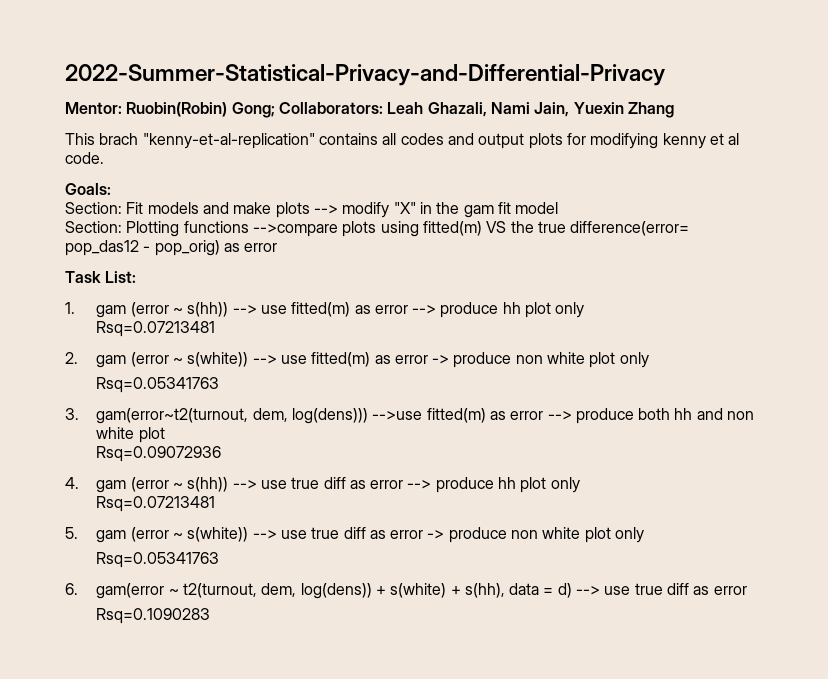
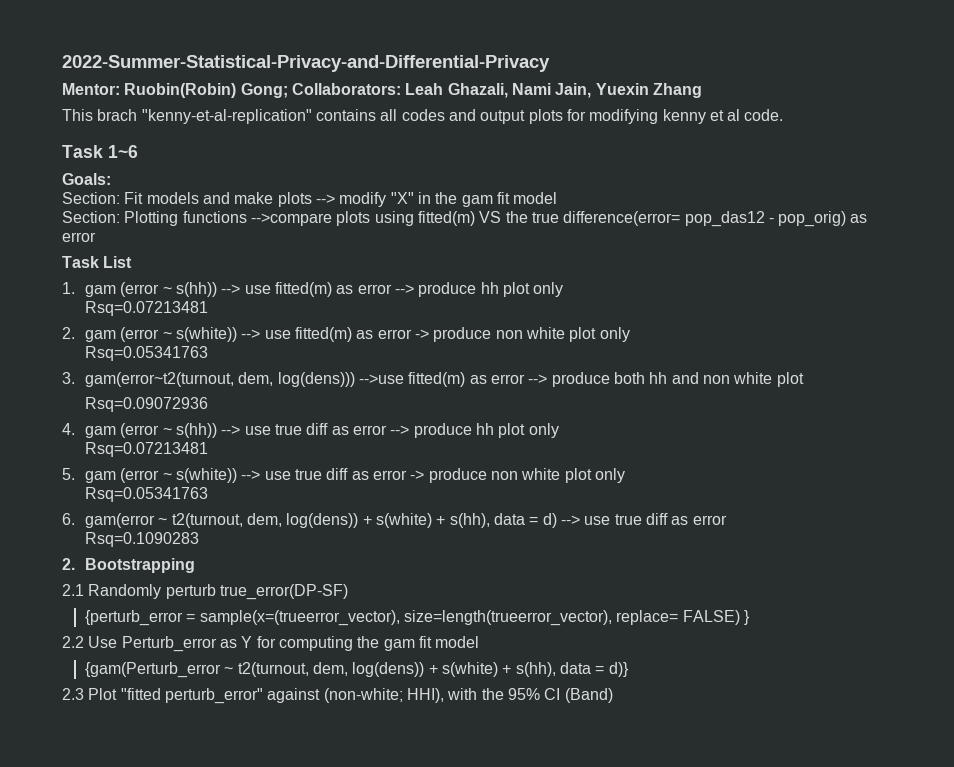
(104, 158) none -> [62,145,138,158] // Task 1~6
[105,271,137,283] List: -> [103,256,133,268] List
(211, 616) none -> [62,558,196,573] [62,584,348,600] [85,610,750,626] [62,636,480,652] [85,662,629,678] [62,688,613,704] // 2. Bootstrapping // 2.1 Randomly perturb true_error(DP-SF) // {perturb_error = sample(x=(trueerror_vector), size=length(trueerror_vector), replace= FALSE) } // 2.2 Use Perturb_error as Y for computing the gam fit model // {gam(Perturb_error ~ t2(turnout, dem, log(dens)) + s(white) + s(hh), data = d)} // 2.3 Plot "fitted perturb_error" against (non-white; HHI), with the 95% CI (Band)

